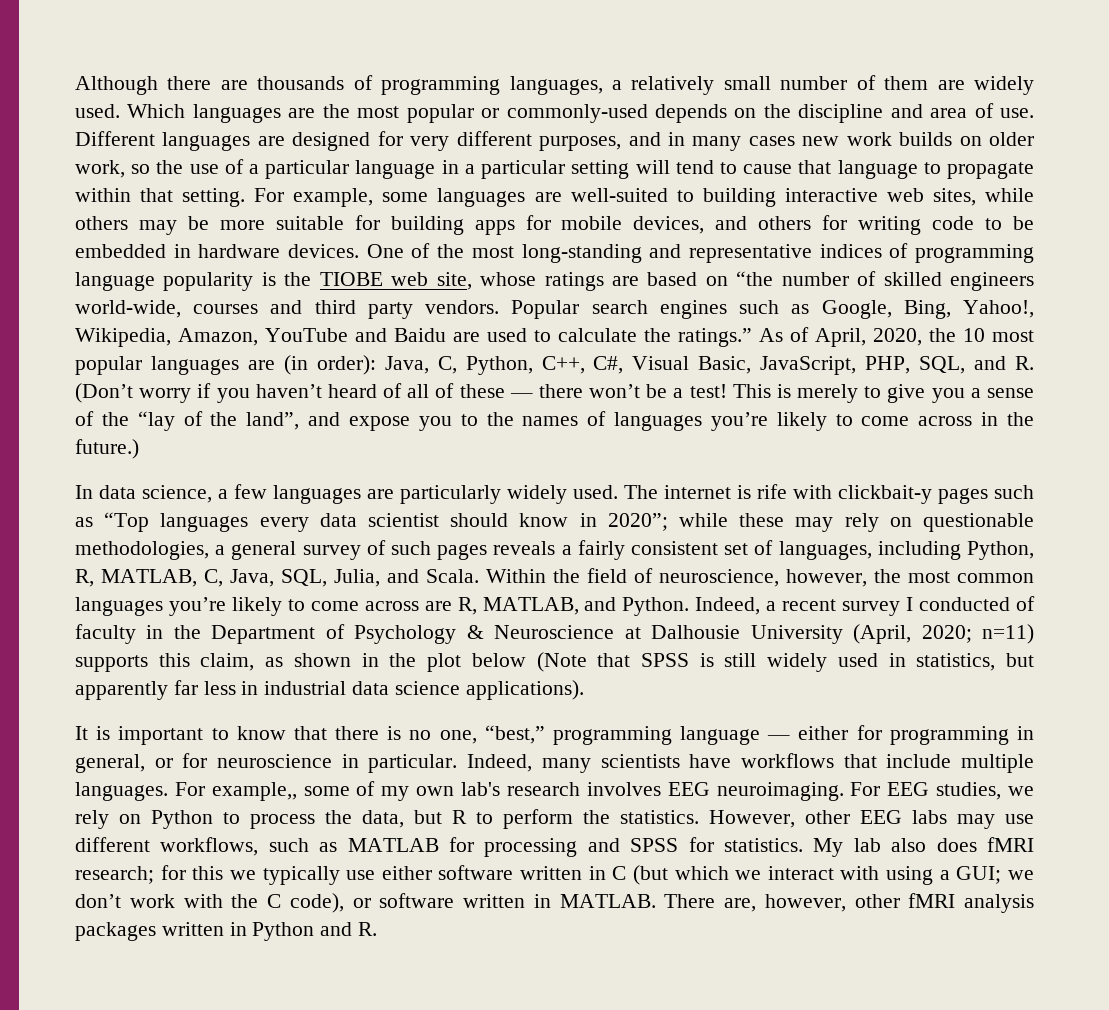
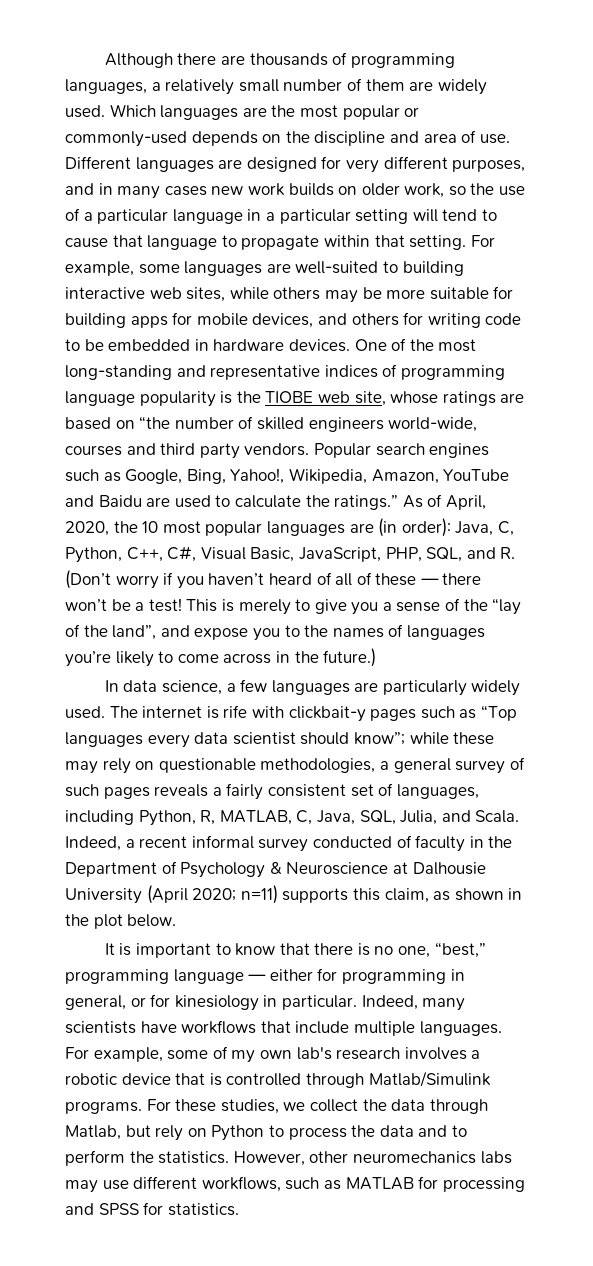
[519,513,668,531] know in 2020”; -> [353,732,405,745] know”;
[486,568,1034,587] [75,597,690,616] Within the field of neuroscience, however, the most common languages you’re likely to come across are R, MATLAB, and Python. -> (520, 816) none
[842,597,914,616] survey I -> [191,835,309,852] informal survey
[853,624,912,644] (April, -> [146,885,188,904] (April
[471,652,1034,672] [75,680,584,700] below (Note that SPSS is still widely used in statistics, but apparently far less in industrial data science applications). -> [127,914,177,927] below.
[217,754,333,768] neuroscience -> [174,995,259,1011] kinesiology
[211,782,297,801] example,, -> [93,1047,163,1062] example,
[667,782,1034,801] EEG neuroimaging. For EEG studies, we -> [471,1050,481,1059] [65,1071,491,1088] [65,1099,488,1114] [65,1125,151,1140] a robotic device that is controlled through Matlab/Simulink programs. For these studies, we collect the data through Matlab, but
[362,810,467,828] data, but R -> [379,1125,448,1137] data and
[860,810,902,824] EEG -> [352,1151,476,1164] neuromechanics
[813,837,1034,857] [75,865,1035,885] [75,893,1034,913] [75,922,378,941] My lab also does fMRI research; for this we typically use either software written in C (but which we interact with using a GUI; we don’t work with the C code), or software written in MATLAB. There are, however, other fMRI analysis packages written in Python and R. -> (239, 1209) none

